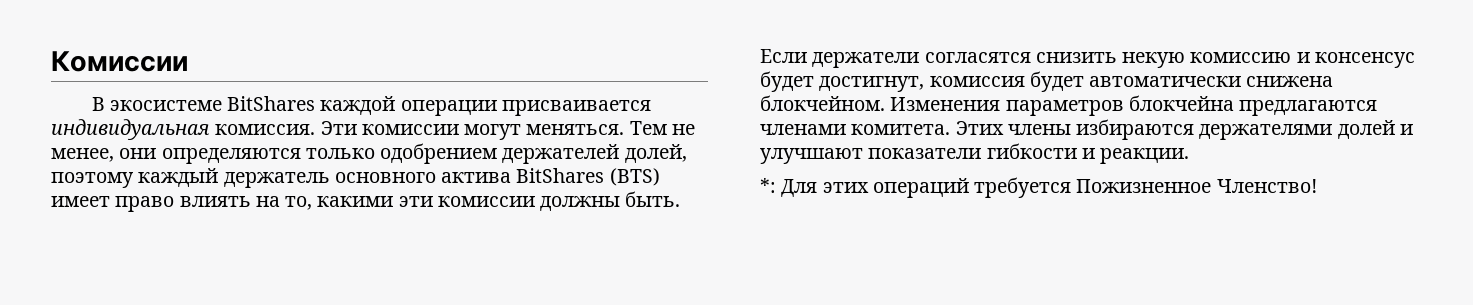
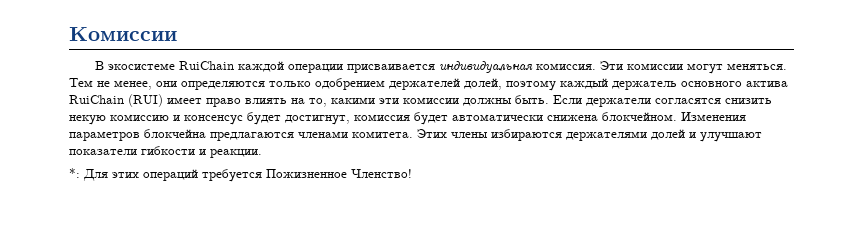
[227,96,316,111] BitShares -> [178,61,234,70] RuiChain
[516,168,660,186] BitShares (BTS) -> [69,94,163,107] RuiChain (RUI)

